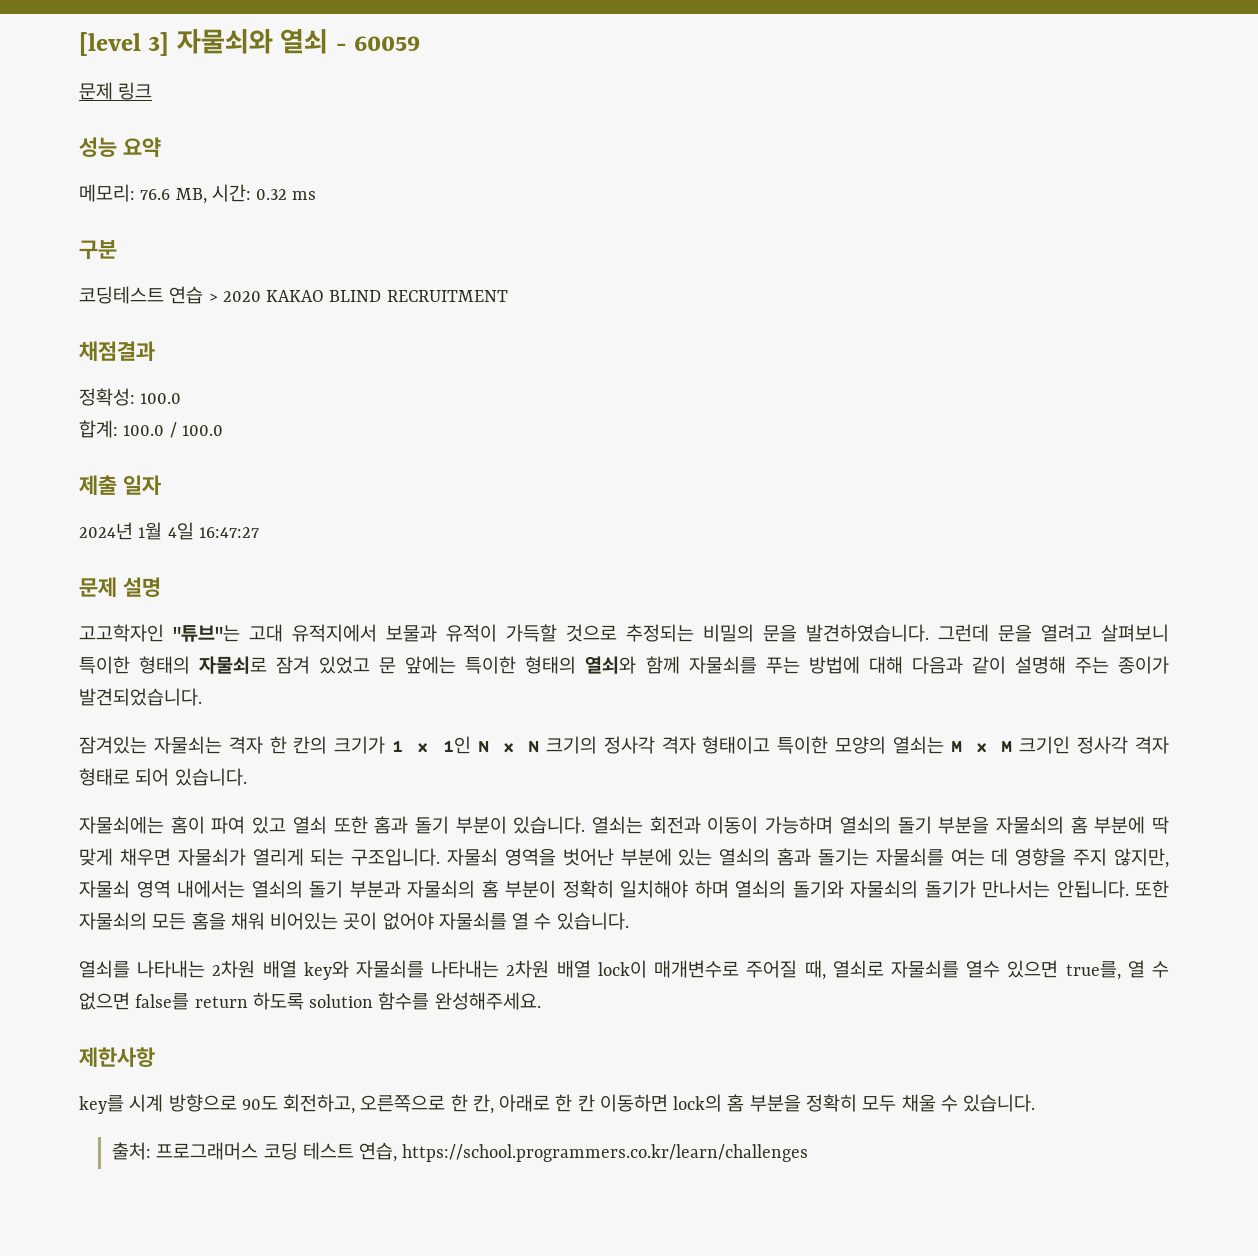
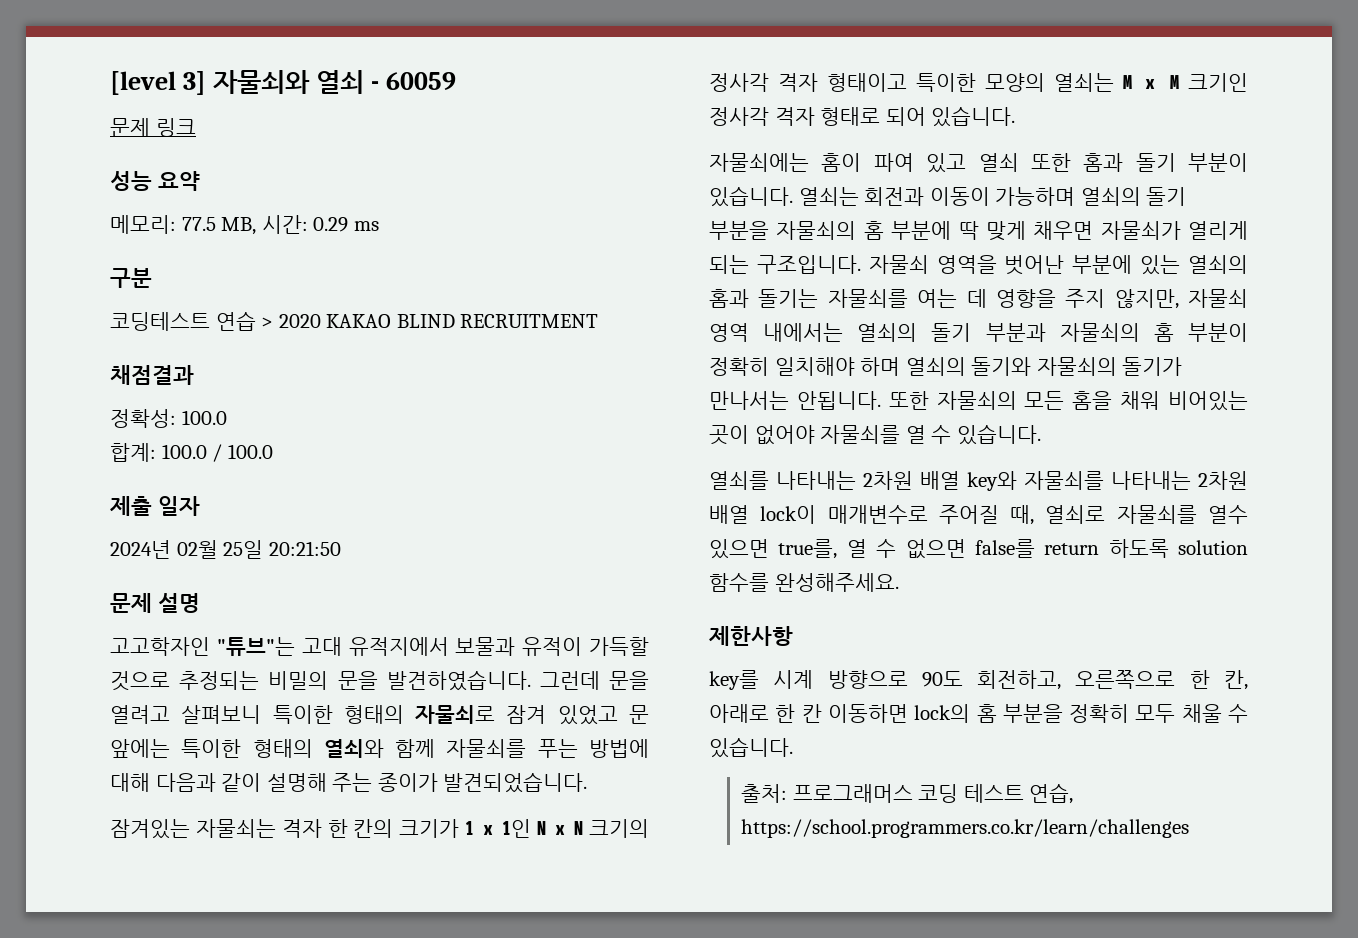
[140,189,171,200] 76.6 -> [181,217,216,231] 77.5
[256,189,288,200] 0.32 -> [313,217,349,232] 0.29
[138,522,259,540] 1월 4일 16:47:27 -> [176,540,341,559] 02월 25일 20:21:50

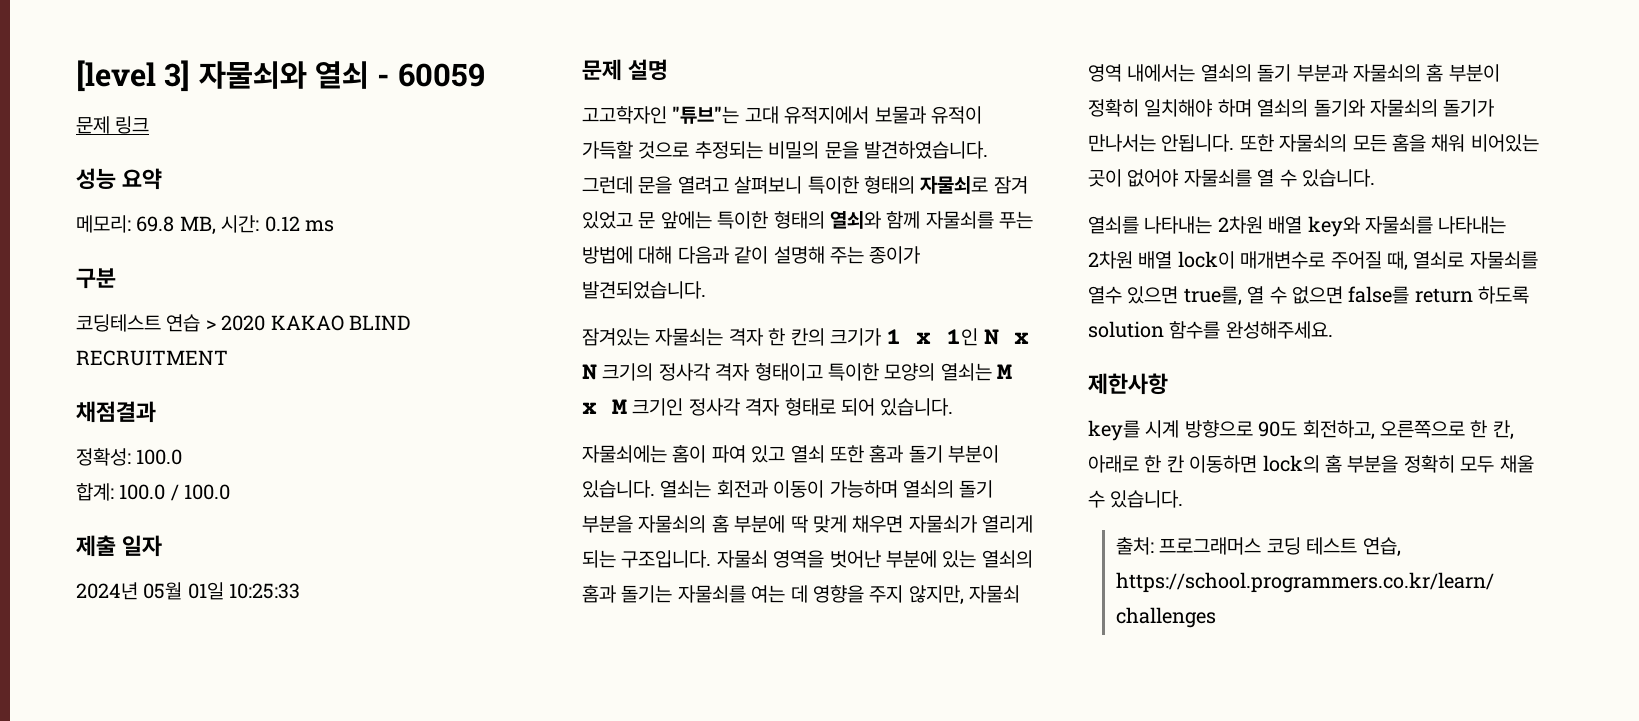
[181,217,216,231] 77.5 -> [136,216,175,232] 69.8
[313,217,349,232] 0.29 -> [264,216,300,232] 0.12
[176,540,341,559] 02월 25일 20:21:50 -> [143,582,301,600] 05월 01일 10:25:33

